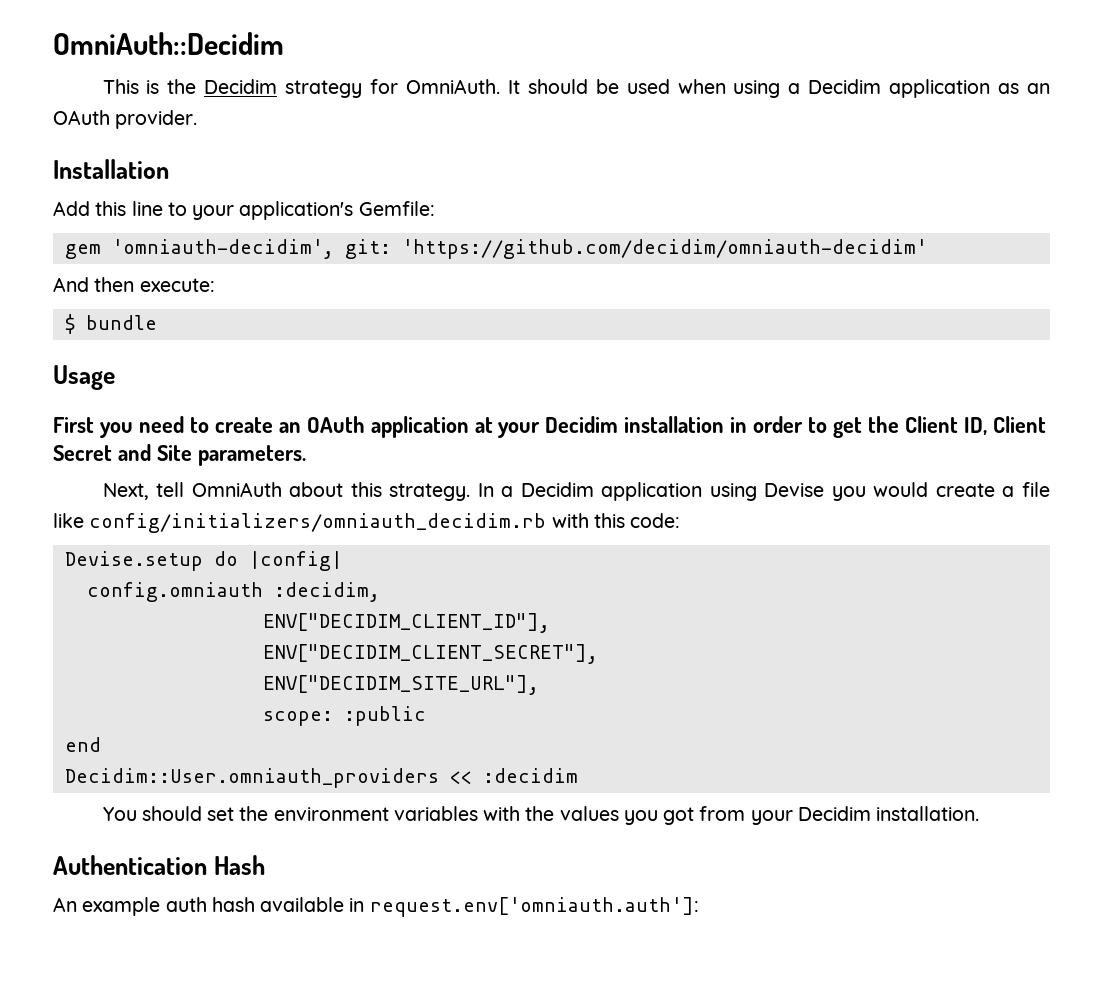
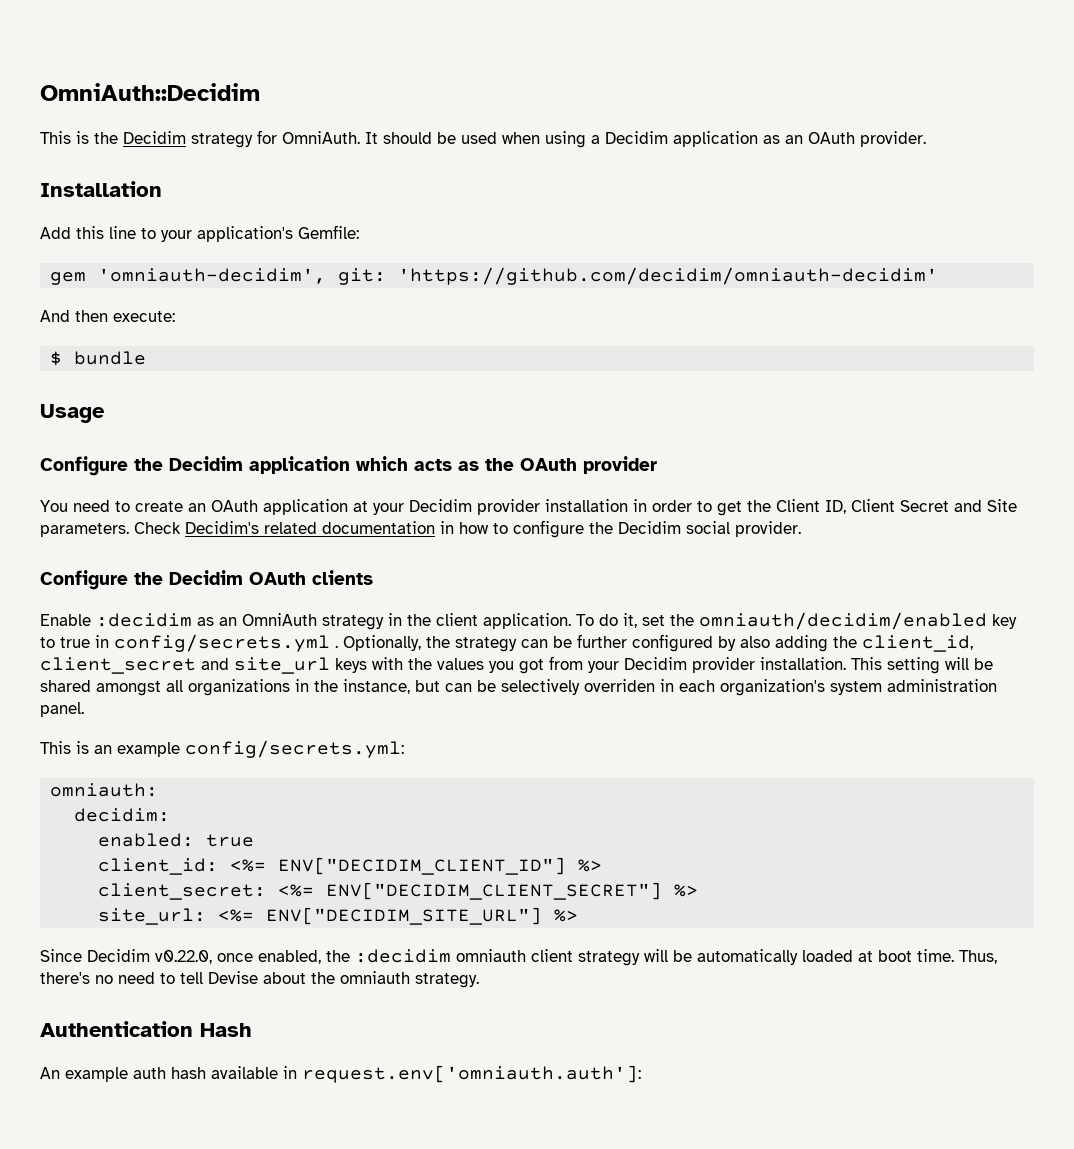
[53,417,133,438] First you -> [40,456,657,476] [40,500,68,512] Configure the Decidim application which acts as the OAuth provider // You
(619, 424) none -> [477,499,540,515] provider
[102,482,1050,501] [53,513,681,533] [64,551,342,571] [86,582,380,602] [262,613,550,633] [262,644,598,664] [262,675,539,695] [262,706,426,726] [64,737,101,752] [64,768,578,788] [102,806,478,821] // Next, tell OmniAuth about this strategy. In a Decidim application using Devise you would create a file like config/initializers/omniauth_decidim.rb with this code: // Devise.setup do |config| // config.omniauth :decidim, // ENV["DECIDIM_CLIENT_ID"], // ENV["DECIDIM_CLIENT_SECRET"], // ENV["DECIDIM_SITE_URL"], // scope: :public // end // Decidim::User.omniauth_providers << :decidim // You should set the environment variables -> [134,520,801,538] [40,570,373,590] [40,612,1017,630] [40,634,973,652] [40,657,367,674] Check Decidim's related documentation in how to configure the Decidim social provider. // Configure the Decidim OAuth clients // Enable :decidim as an OmniAuth strategy in the client application. To do it, set the omniauth/decidim/enabled key to true in config/secrets.yml . Optionally, the strategy can be further configured by also adding the client_id, client_secret and site_url keys
(871, 813) none -> [692,657,755,673] provider
(980, 813) none -> [851,657,993,674] [40,679,997,696] [40,702,84,717] [40,740,404,758] [50,783,159,797] [74,808,171,822] [98,833,255,847] [98,857,603,875] [98,882,699,900] [98,907,579,925] [40,949,997,966] [40,971,479,988] This setting will be shared amongst all organizations in the instance, but can be selectively overriden in each organization's system administration panel. // This is an example config/secrets.yml: // omniauth: // decidim: // enabled: true // client_id: <%= ENV["DECIDIM_CLIENT_ID"] %> // client_secret: <%= ENV["DECIDIM_CLIENT_SECRET"] %> // site_url: <%= ENV["DECIDIM_SITE_URL"] %> // Since Decidim v0.22.0, once enabled, the :decidim omniauth client strategy will be automatically loaded at boot time. Thus, there's no need to tell Devise about the omniauth strategy.

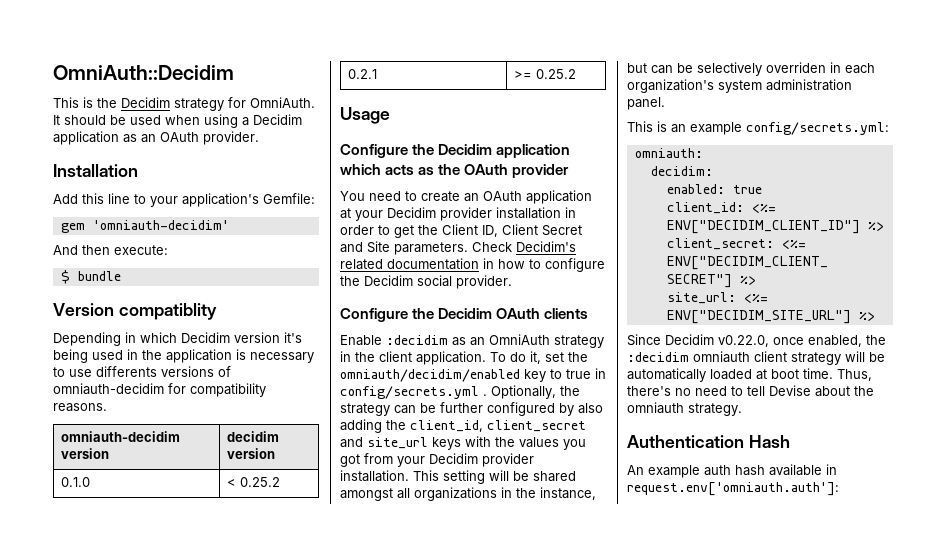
[98,267,939,285] 'omniauth-decidim', git: 'https://github.com/decidim/omniauth-decidim' -> [92,220,229,230] 'omniauth-decidim'
(147, 358) none -> [53,303,217,320] [53,332,302,346] [53,349,314,363] [53,366,231,377] [53,383,266,397] [53,403,107,412] [61,431,181,442] [61,448,110,459] [227,431,280,442] [227,448,276,459] [61,477,91,487] [227,477,281,487] [348,69,378,79] [514,69,577,79] // Version compatiblity // Depending in which Decidim version it's being used in the application is necessary to use differents versions of omniauth-decidim for compatibility reasons. // omniauth-decidim version | decidim version // 0.1.0 | < 0.25.2 // 0.2.1 | >= 0.25.2

